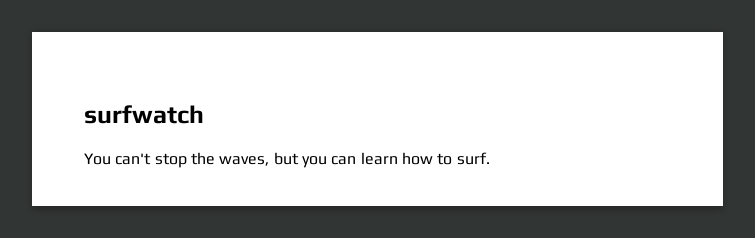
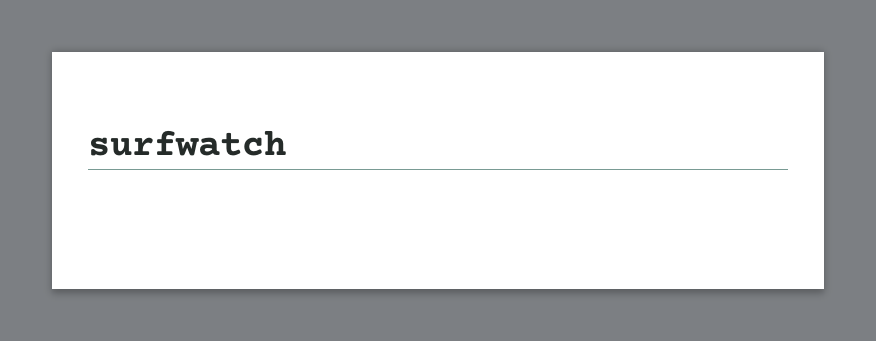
[84,152,490,168] // You can't stop the waves, but you can learn how to surf. -> (286, 143) none

